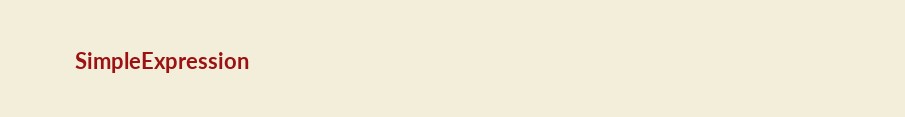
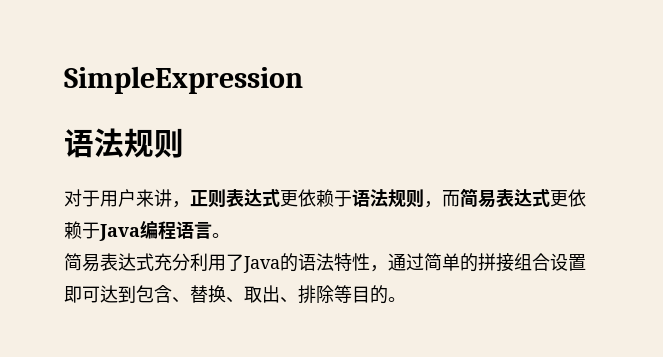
(249, 62) none -> [64,128,184,158] [64,188,586,208] [64,220,230,241] [64,253,586,273] [64,285,406,304] // 语法规则 // 对于用户来讲，正则表达式更依赖于语法规则，而简易表达式更依赖于Java编程语言。 // 简易表达式充分利用了Java的语法特性，通过简单的拼接组合设置即可达到包含、替换、取出、排除等目的。

